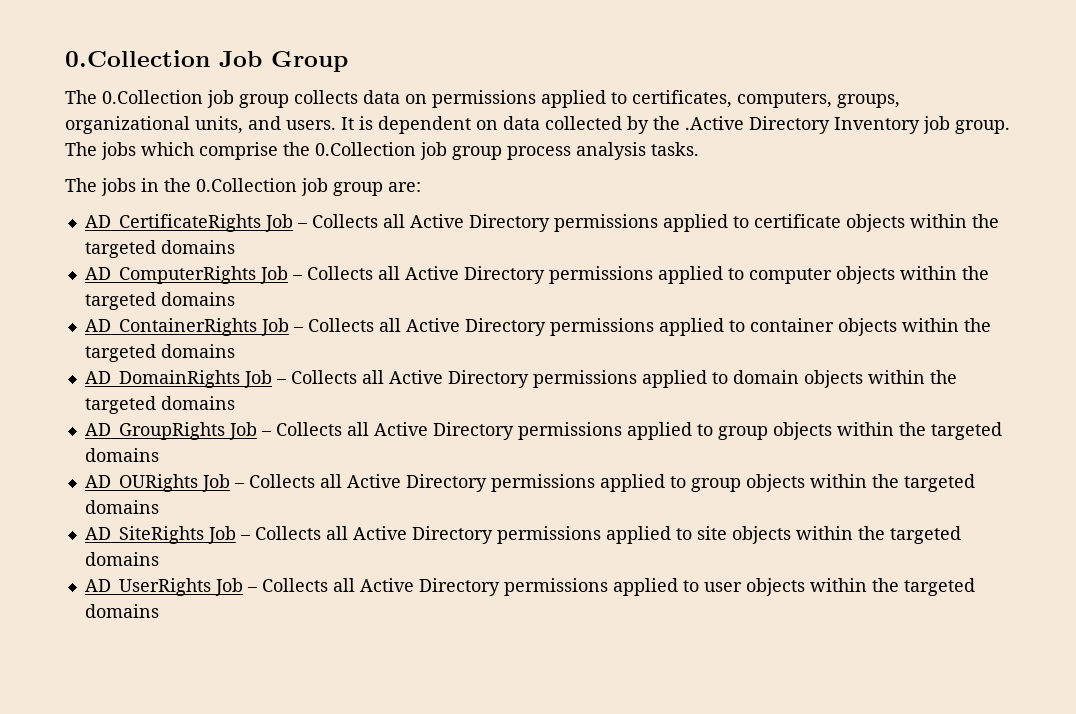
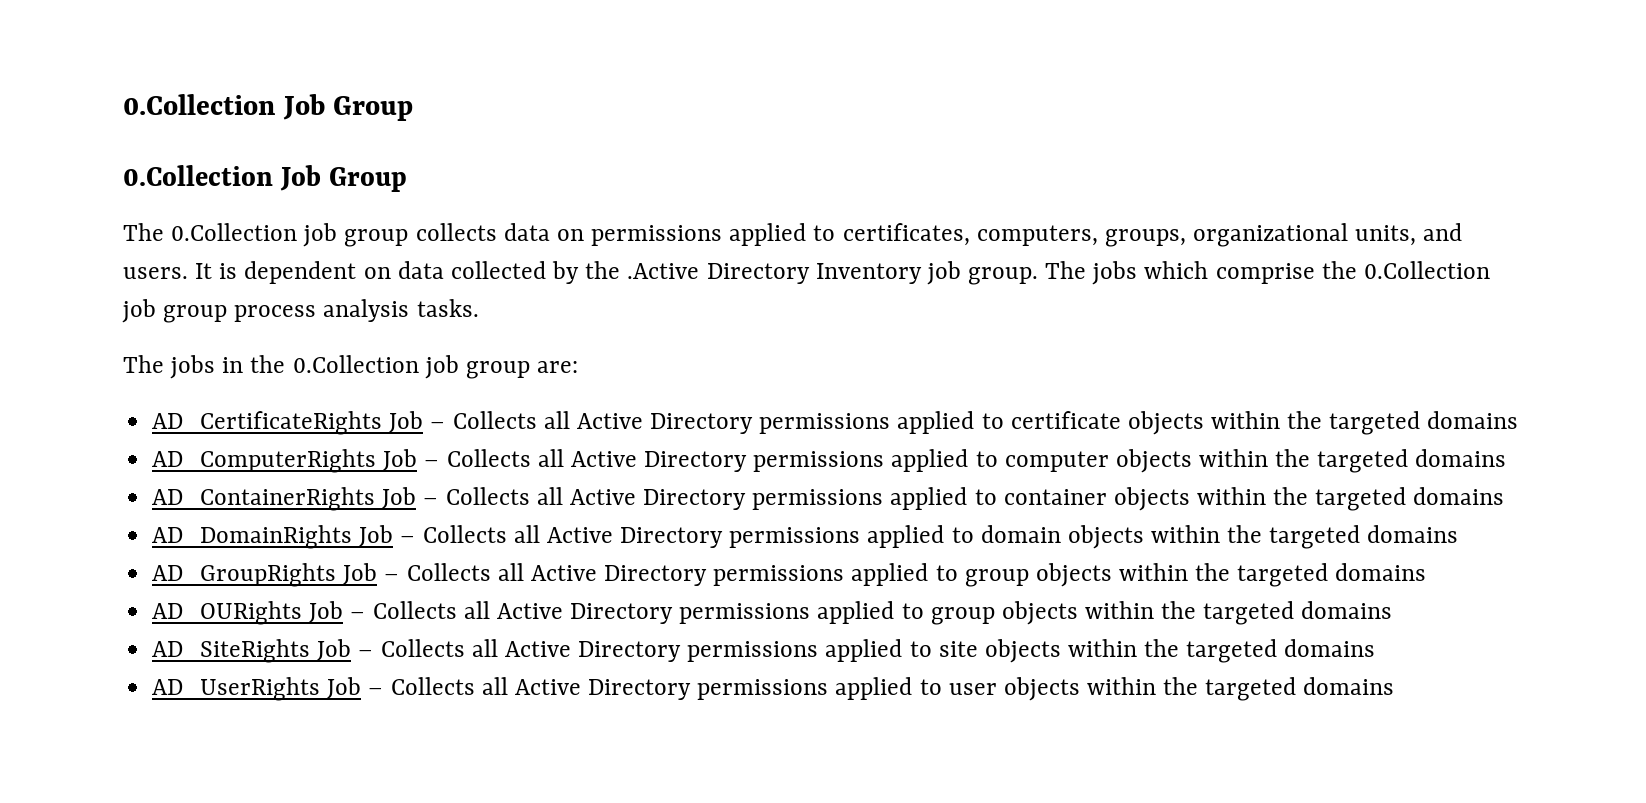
[65,50,348,72] 0.Collection Job Group -> [123,94,414,121] [123,165,408,192] 0.Collection Job Group // 0.Collection Job Group

